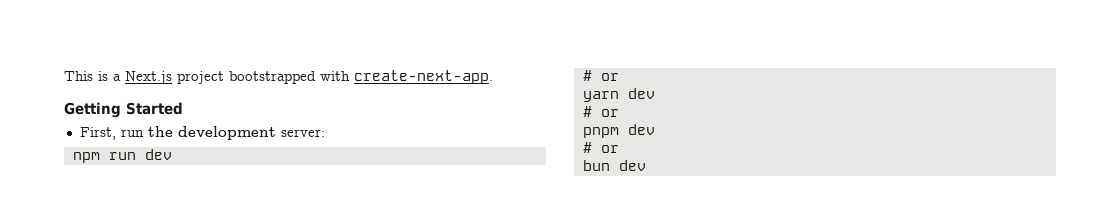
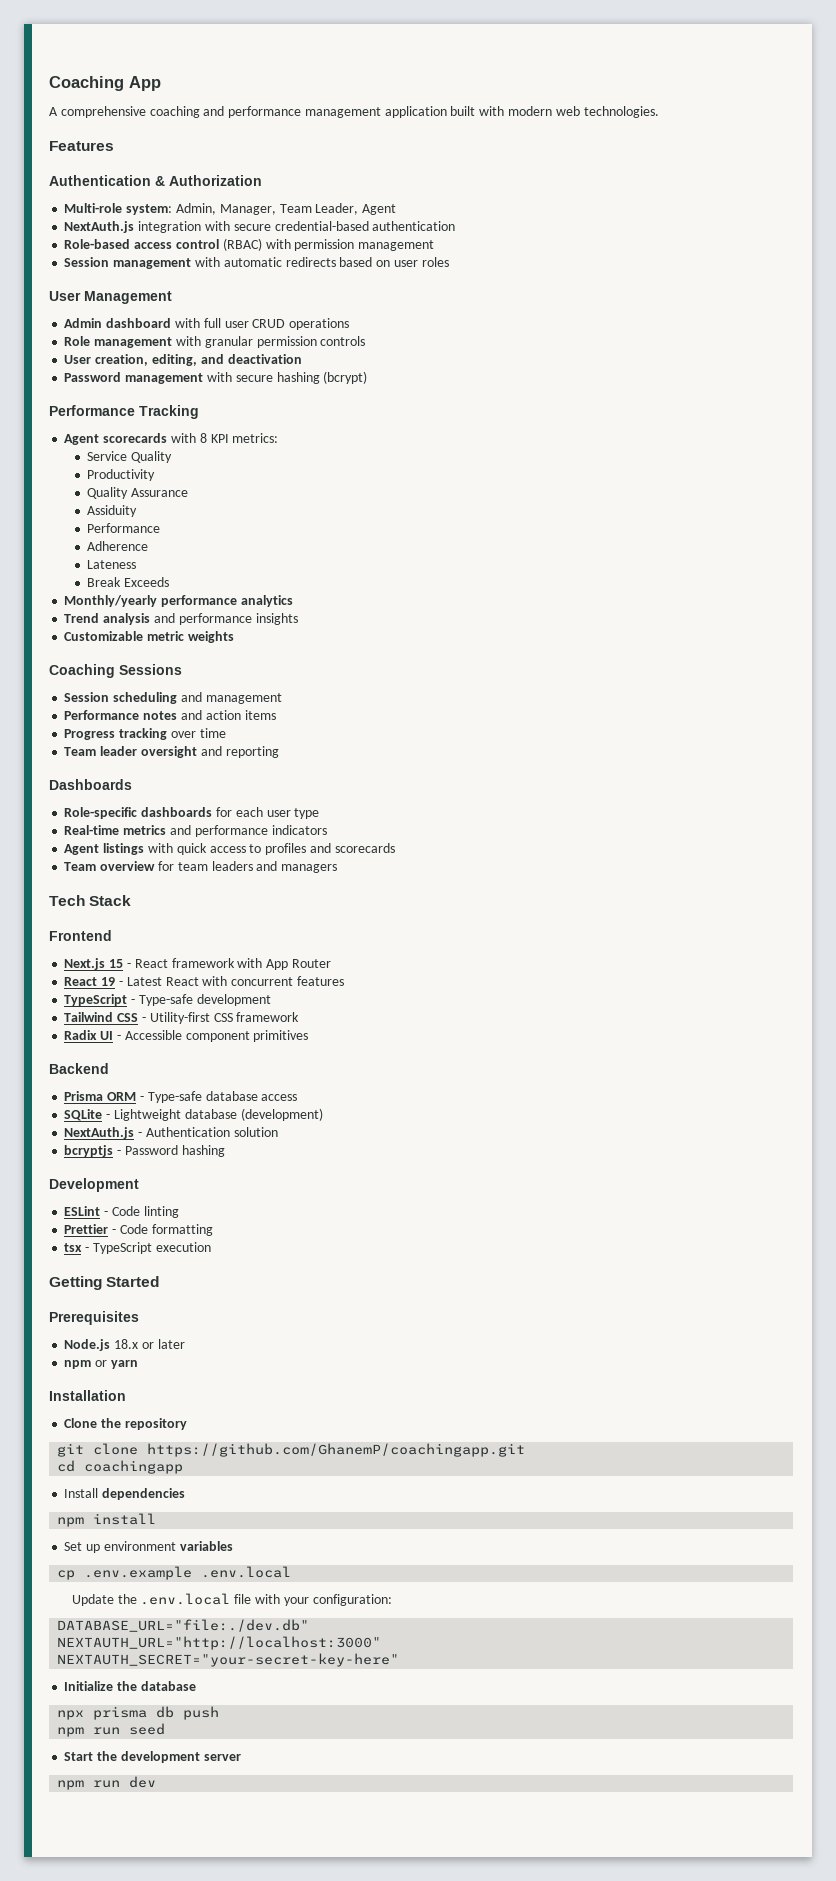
[64,70,493,84] [64,102,183,118] [79,127,144,140] This is a Next.js project bootstrapped with create-next-app. // Getting Started // First, run -> [49,76,161,91] [49,106,659,118] [49,141,114,151] [49,175,262,186] [64,203,397,215] [64,221,456,233] [64,238,435,251] [64,257,449,269] [49,291,172,304] [64,318,350,330] [64,336,366,348] [64,354,302,366] [64,371,368,384] [49,405,199,419] [64,433,279,445] [87,451,173,463] [87,469,156,481] [87,487,189,499] [87,505,138,517] [87,523,161,533] [87,541,149,551] [87,560,137,569] [87,577,170,587] [64,595,293,607] [64,613,298,625] [64,631,234,643] [49,664,182,678] [64,692,282,704] [64,710,276,720] [64,728,226,740] [64,746,279,758] [49,779,132,790] [64,807,320,819] [64,825,327,837] [64,843,395,855] [64,861,338,873] [49,895,132,906] [49,930,112,941] [64,958,331,970] [64,976,344,986] [64,994,271,1006] [64,1012,300,1024] [64,1030,309,1042] [49,1063,109,1074] [64,1091,298,1103] [64,1108,323,1121] [64,1127,278,1139] [64,1145,225,1157] [49,1178,139,1192] [64,1206,179,1218] [64,1224,213,1236] [64,1242,211,1254] [49,1276,160,1290] [49,1311,139,1325] [64,1339,185,1351] [64,1360,138,1369] [49,1390,126,1401] [64,1418,187,1430] [57,1443,526,1457] [57,1460,184,1474] [64,1488,186,1500] [57,1513,157,1527] [64,1541,233,1553] [57,1566,292,1580] [71,1593,392,1606] [57,1619,310,1632] [57,1636,382,1650] [57,1653,400,1667] [64,1681,196,1691] [57,1706,220,1720] [57,1723,166,1737] [64,1752,94,1761] Coaching App // A comprehensive coaching and performance management application built with modern web technologies. // Features // Authentication & Authorization // Multi-role system: Admin, Manager, Team Leader, Agent // NextAuth.js integration with secure credential-based authentication // Role-based access control (RBAC) with permission management // Session management with automatic redirects based on user roles // User Management // Admin dashboard with full user CRUD operations // Role management with granular permission controls // User creation, editing, and deactivation // Password management with secure hashing (bcrypt) // Performance Tracking // Agent scorecards with 8 KPI metrics: // Service Quality // Productivity // Quality Assurance // Assiduity // Performance // Adherence // Lateness // Break Exceeds // Monthly/yearly performance analytics // Trend analysis and performance insights // Customizable metric weights // Coaching Sessions // Session scheduling and management // Performance notes and action items // Progress tracking over time // Team leader oversight and reporting // Dashboards // Role-specific dashboards for each user type // Real-time metrics and performance indicators // Agent listings with quick access to profiles and scorecards // Team overview for team leaders and managers // Tech Stack // Frontend // Next.js 15 - React framework with App Router // React 19 - Latest React with concurrent features // TypeScript - Type-safe development // Tailwind CSS - Utility-first CSS framework // Radix UI - Accessible component primitives // Backend // Prisma ORM - Type-safe database access // SQLite - Lightweight database (development) // NextAuth.js - Authentication solution // bcryptjs - Password hashing // Development // ESLint - Code linting // Prettier - Code formatting // tsx - TypeScript execution // Getting Started // Prerequisites // Node.js 18.x or later // npm or yarn // Installation // Clone the repository // git clone https://github.com/GhanemP/coachingapp.git // cd coachingapp // Install dependencies // npm install // Set up environment variables // cp .env.example .env.local // Update the .env.local file with your configuration: // DATABASE_URL="file:./dev.db" // NEXTAUTH_URL="http://localhost:3000" // NEXTAUTH_SECRET="your-secret-key-here" // Initialize the database // npx prisma db push // npm run seed // Start
[280,129,325,137] server: -> [203,1754,241,1761] server
[582,70,619,81] [582,88,655,102] [582,106,619,117] [582,124,655,138] [582,142,619,153] [582,160,646,171] // # or // yarn dev // # or // pnpm dev // # or // bun dev -> (157, 1782) none

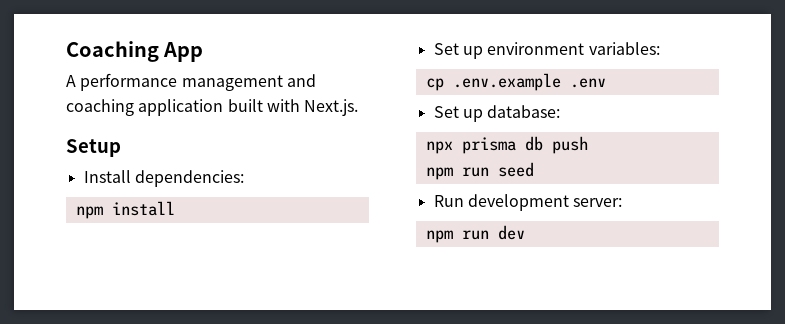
[60,106,659,118] [49,141,114,151] [49,175,262,186] [64,203,397,215] [64,221,456,233] [64,238,435,251] [64,257,449,269] [49,291,172,304] [64,318,350,330] [64,336,366,348] [64,354,302,366] [64,371,368,384] [49,405,199,419] [64,433,279,445] [87,451,173,463] [87,469,156,481] [87,487,189,499] [87,505,138,517] [87,523,161,533] [87,541,149,551] [87,560,137,569] [87,577,170,587] [64,595,293,607] [64,613,298,625] [64,631,234,643] [49,664,182,678] [64,692,282,704] [64,710,276,720] [64,728,226,740] [64,746,279,758] [49,779,132,790] [64,807,320,819] [64,825,327,837] [64,843,395,855] [64,861,338,873] [49,895,132,906] [49,930,112,941] [64,958,331,970] [64,976,344,986] [64,994,271,1006] [64,1012,300,1024] [64,1030,309,1042] [49,1063,109,1074] [64,1091,298,1103] [64,1108,323,1121] [64,1127,278,1139] [64,1145,225,1157] [49,1178,139,1192] [64,1206,179,1218] [64,1224,213,1236] [64,1242,211,1254] [49,1276,160,1290] [49,1311,139,1325] [64,1339,185,1351] [64,1360,138,1369] [49,1390,126,1401] [64,1418,187,1430] [57,1443,526,1457] [57,1460,184,1474] comprehensive coaching and performance management application built with modern web technologies. // Features // Authentication & Authorization // Multi-role system: Admin, Manager, Team Leader, Agent // NextAuth.js integration with secure credential-based authentication // Role-based access control (RBAC) with permission management // Session management with automatic redirects based on user roles // User Management // Admin dashboard with full user CRUD operations // Role management with granular permission controls // User creation, editing, and deactivation // Password management with secure hashing (bcrypt) // Performance Tracking // Agent scorecards with 8 KPI metrics: // Service Quality // Productivity // Quality Assurance // Assiduity // Performance // Adherence // Lateness // Break Exceeds // Monthly/yearly performance analytics // Trend analysis and performance insights // Customizable metric weights // Coaching Sessions // Session scheduling and management // Performance notes and action items // Progress tracking over time // Team leader oversight and reporting // Dashboards // Role-specific dashboards for each user type // Real-time metrics and performance indicators // Agent listings with quick access to profiles and scorecards // Team overview for team leaders and managers // Tech Stack // Frontend // Next.js 15 - React framework with App Router // React 19 - Latest React with concurrent features // TypeScript - Type-safe development // Tailwind CSS - Utility-first CSS framework // Radix UI - Accessible component primitives // Backend // Prisma ORM - Type-safe database access // SQLite - Lightweight database (development) // NextAuth.js - Authentication solution // bcryptjs - Password hashing // Development // ESLint - Code linting // Prettier - Code formatting // tsx - TypeScript execution // Getting Started // Prerequisites // Node.js 18.x or later // npm or yarn // Installation // Clone the repository // git clone https://github.com/GhanemP/coachingapp.git // cd coachingapp -> [80,73,316,91] [66,99,359,116] [66,139,121,157] performance management and coaching application built with Next.js. // Setup
[102,1488,186,1500] dependencies -> [134,170,244,187] dependencies:
[179,1541,233,1551] variables -> [588,42,660,55] variables:
[201,1566,292,1578] [71,1593,392,1606] [57,1619,310,1632] [57,1636,382,1650] [57,1653,400,1667] [64,1681,196,1691] .env.local // Update the .env.local file with your configuration: // DATABASE_URL="file:./dev.db" // NEXTAUTH_URL="http://localhost:3000" // NEXTAUTH_SECRET="your-secret-key-here" // Initialize the database -> [569,78,606,88] [433,105,561,122] .env // Set up database:
[64,1751,241,1763] Start the development server -> [433,194,623,211] Run development server:

